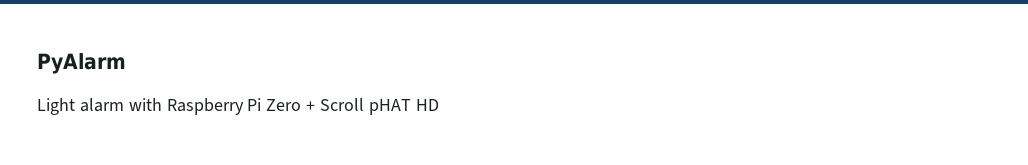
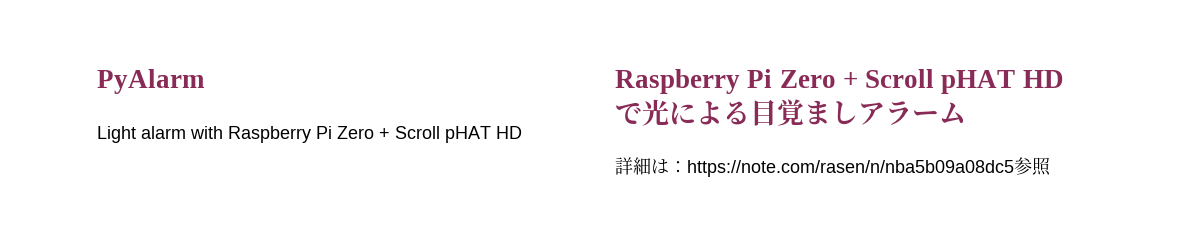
(439, 105) none -> [615,69,1064,94] [615,99,966,126] [615,157,1051,177] // Raspberry Pi Zero + Scroll pHAT HDで光による目覚ましアラーム // 詳細は：https://note.com/rasen/n/nba5b09a08dc5参照

